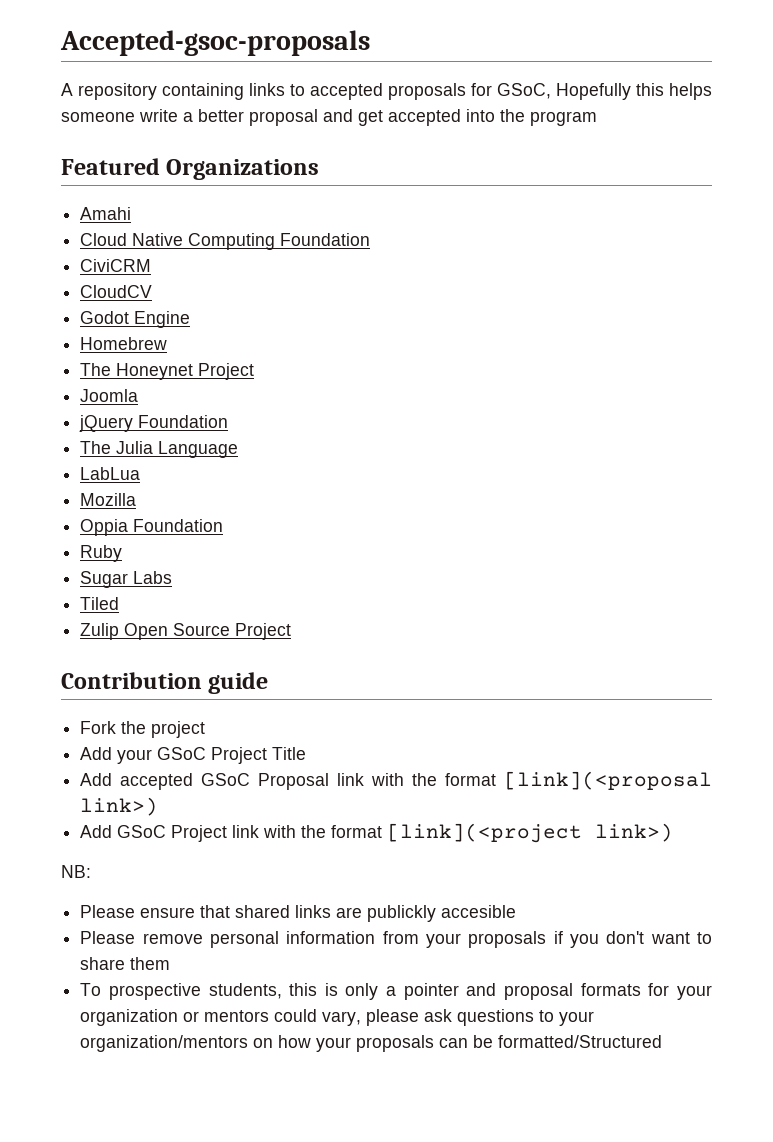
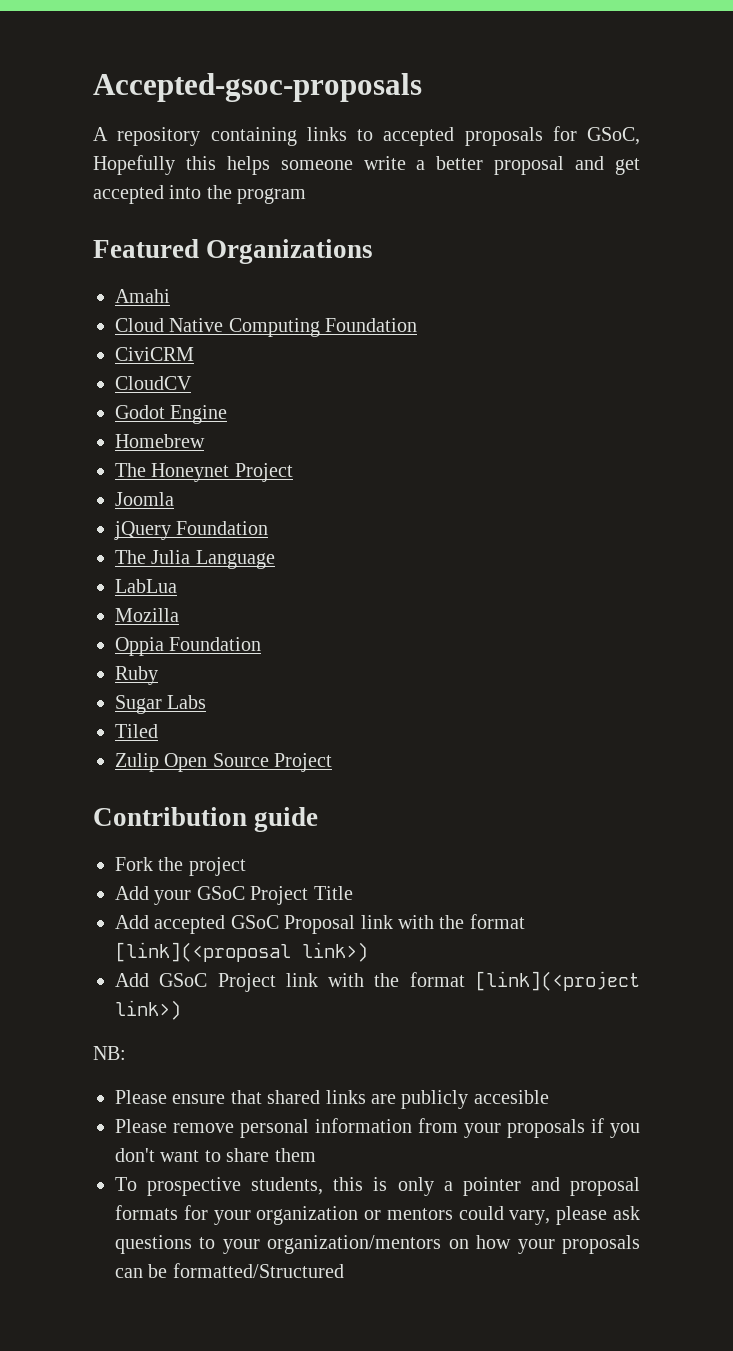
[367,905,437,922] publickly -> [401,1090,469,1109] publicly

